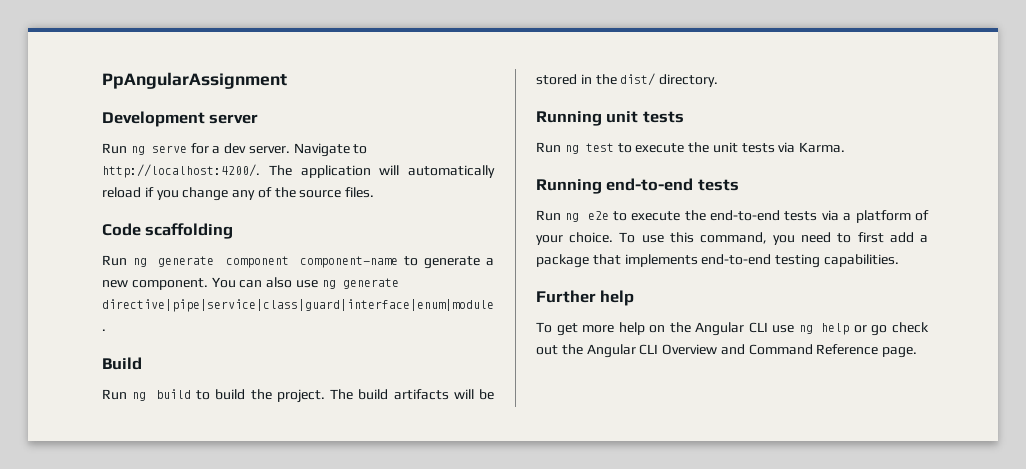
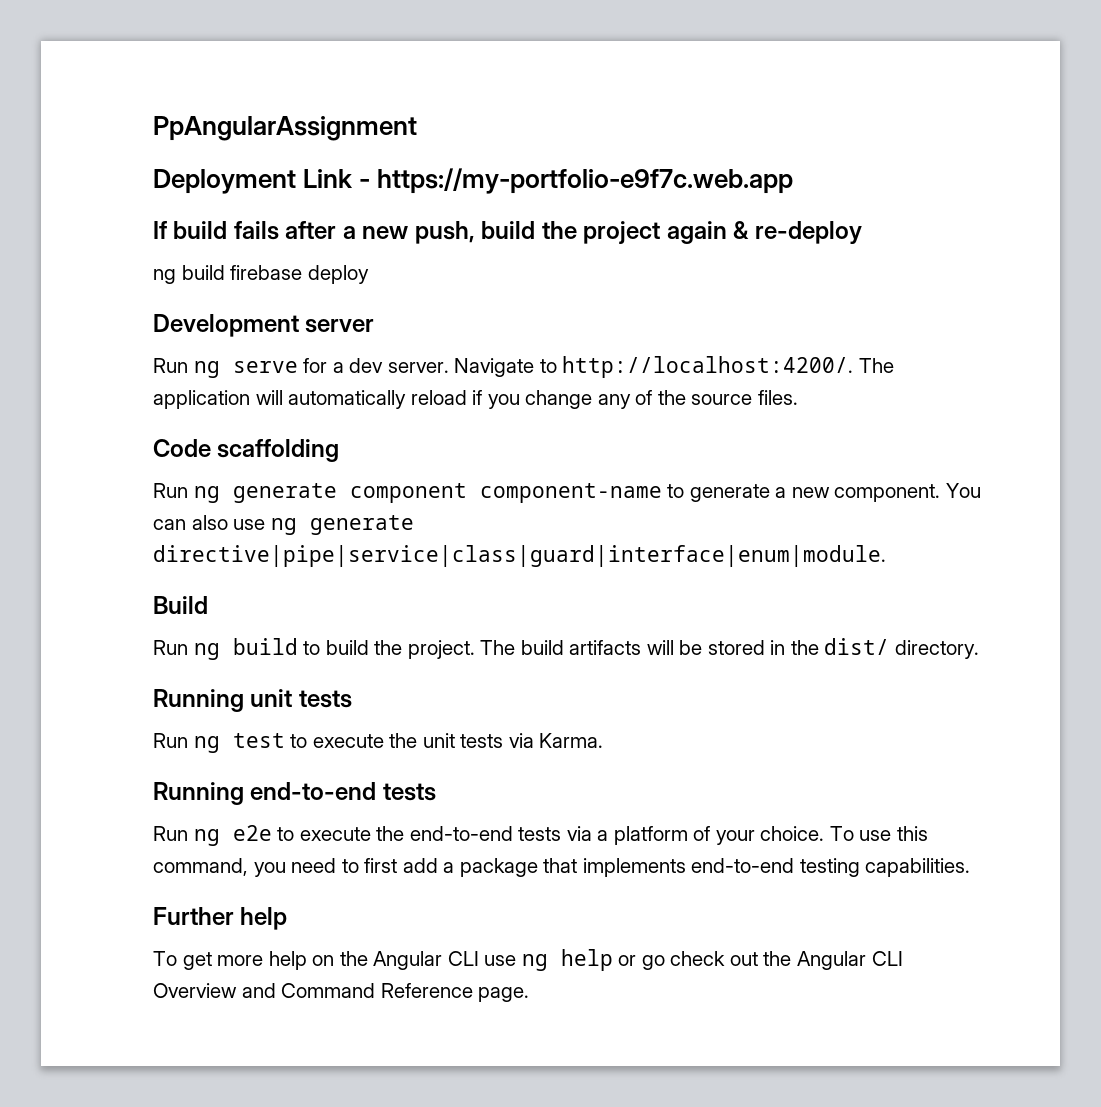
(287, 80) none -> [153,168,794,194] [153,221,862,244] [153,265,369,284] // Deployment Link - https://my-portfolio-e9f7c.web.app // If build fails after a new push, build the project again & re-deploy // ng build firebase deploy

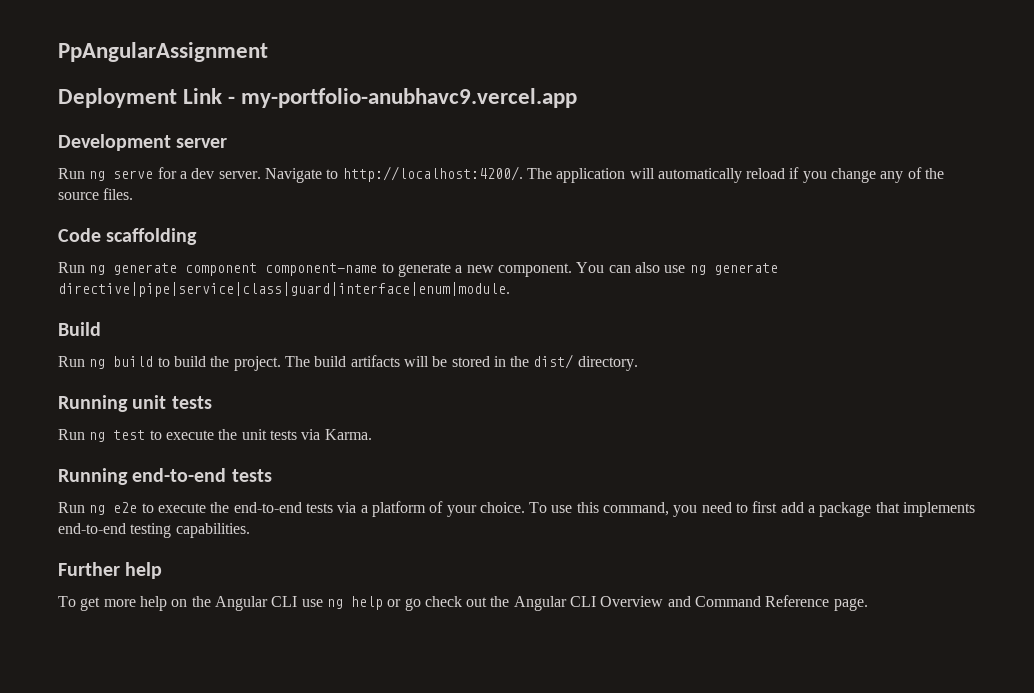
[377,168,794,194] [153,221,862,244] [153,265,369,284] https://my-portfolio-e9f7c.web.app // If build fails after a new push, build the project again & re-deploy // ng build firebase deploy -> [241,88,578,108] my-portfolio-anubhavc9.vercel.app

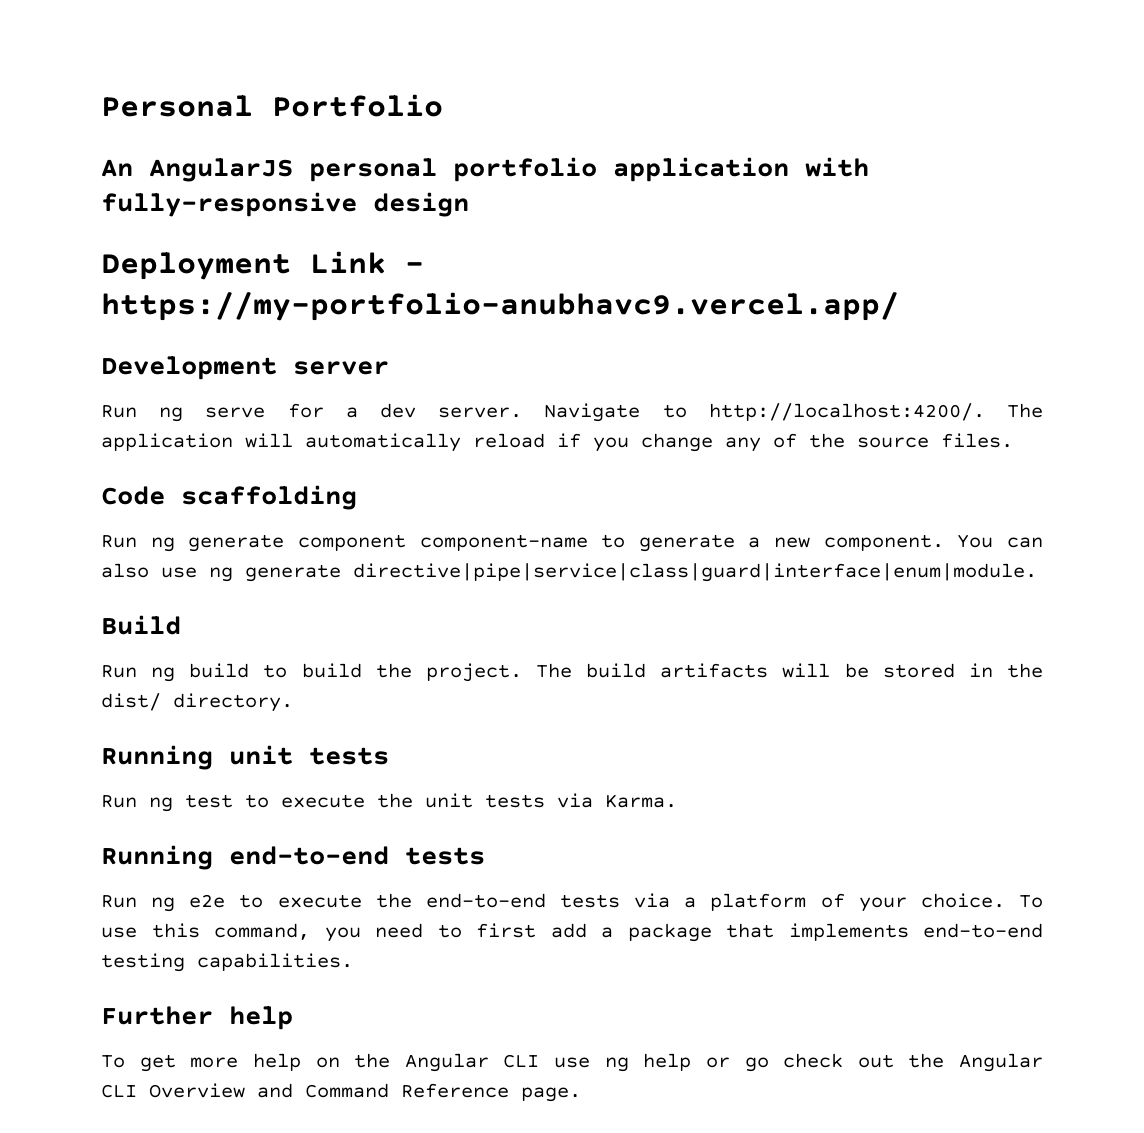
[58,42,268,62] PpAngularAssignment -> [101,94,443,117] [101,157,869,182] [101,192,469,217] Personal Portfolio // An AngularJS personal portfolio application with fully-responsive design
[241,88,578,108] my-portfolio-anubhavc9.vercel.app -> [101,292,899,321] https://my-portfolio-anubhavc9.vercel.app/

